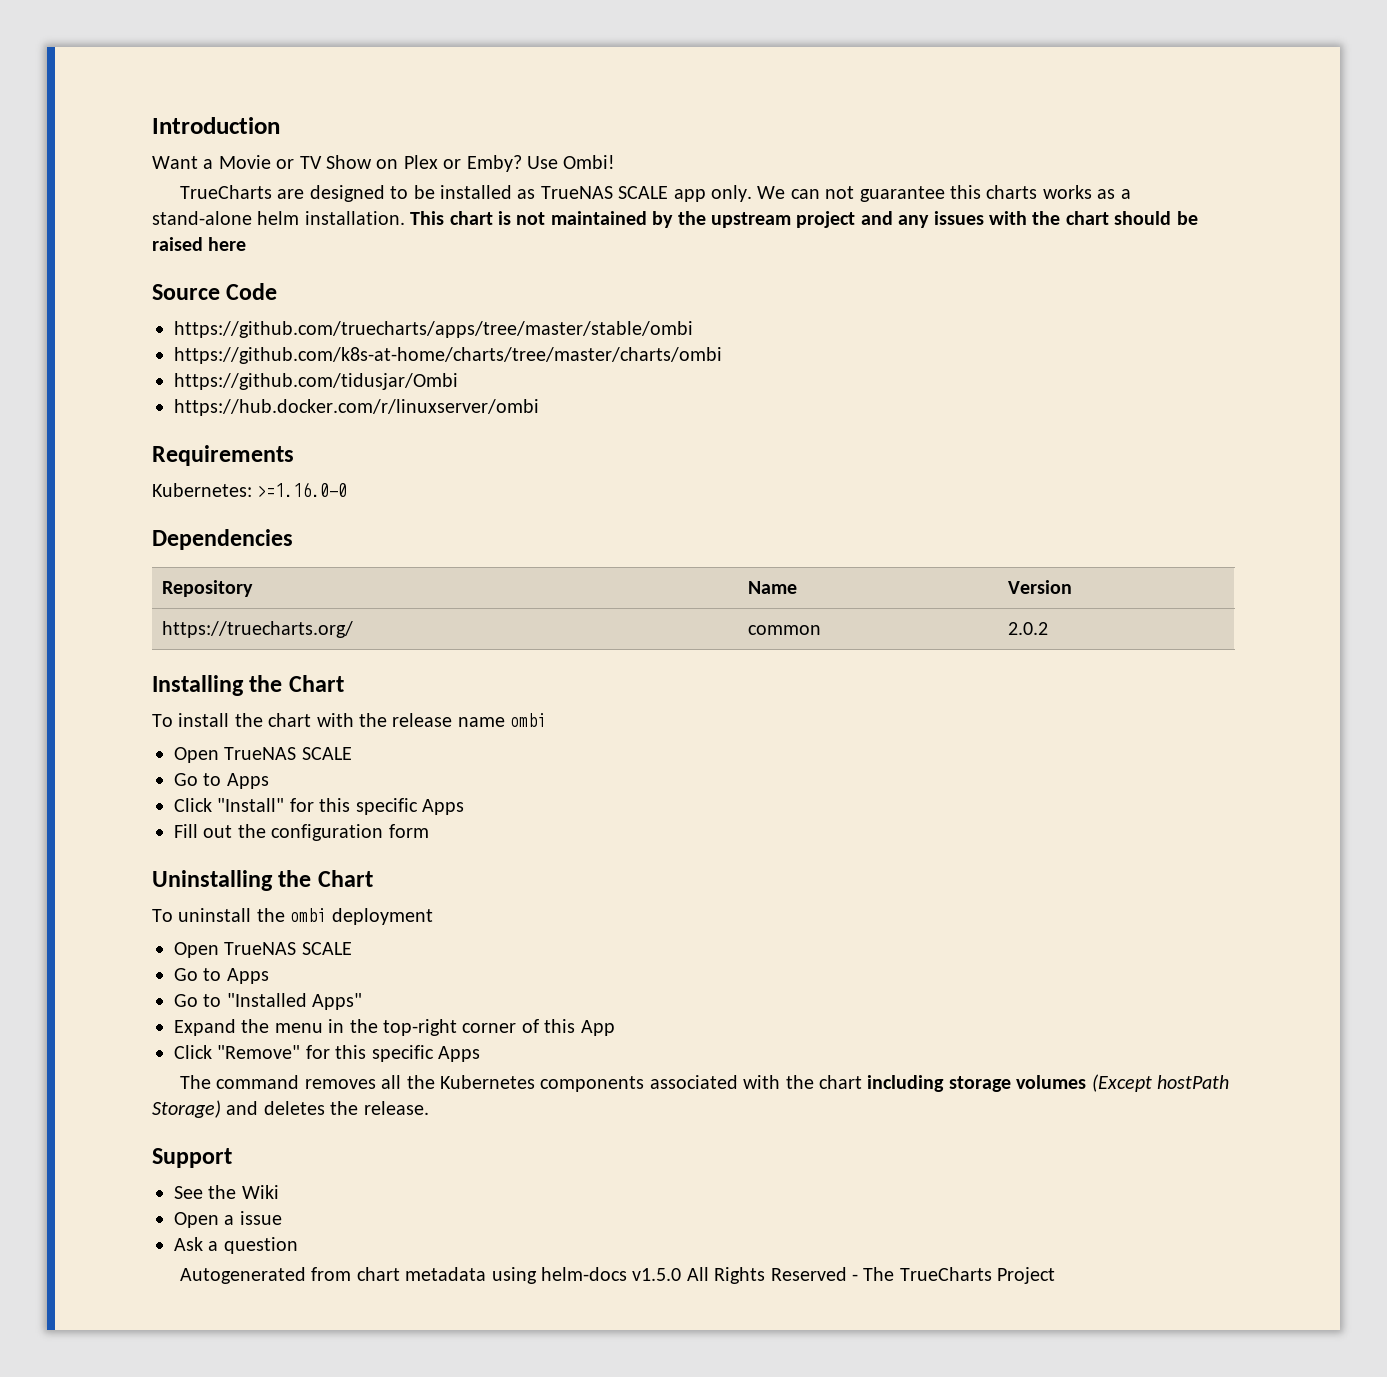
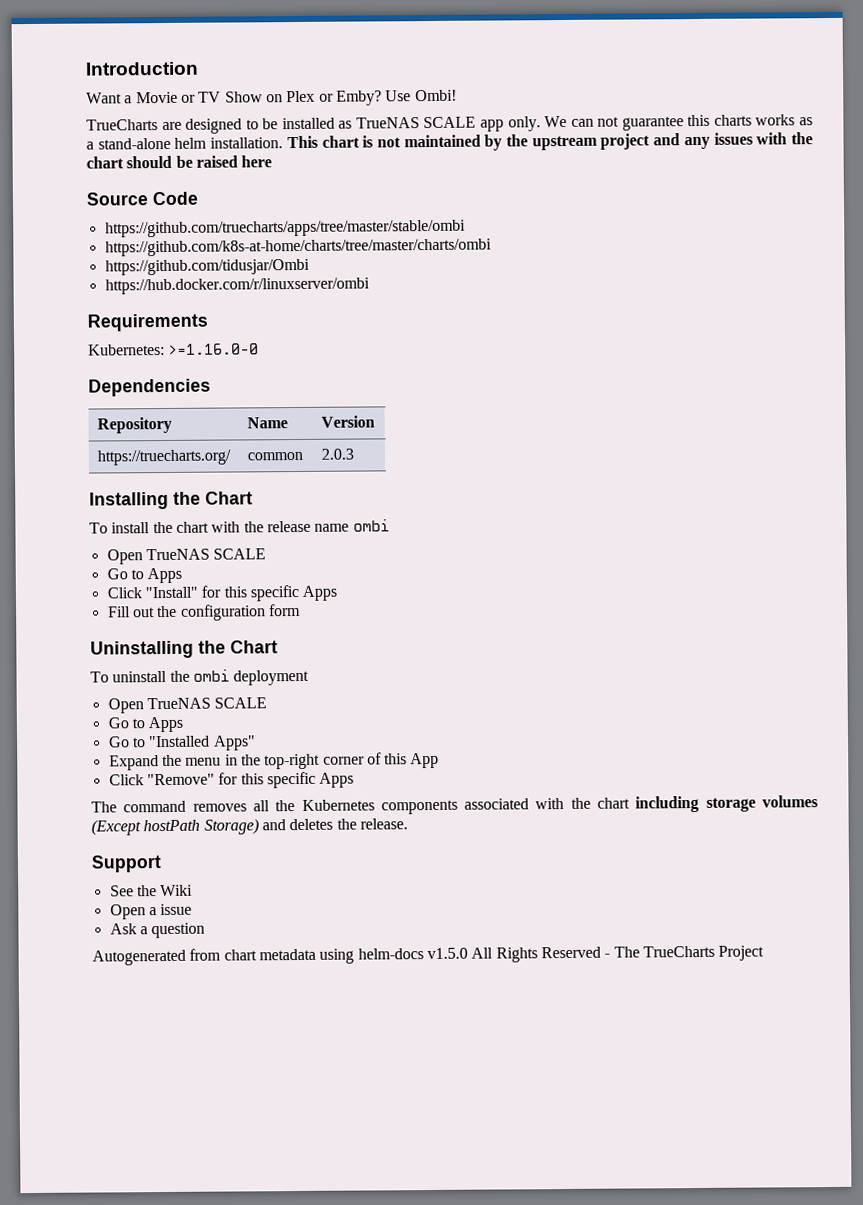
[1008,622,1049,635] 2.0.2 -> [320,448,354,460] 2.0.3

